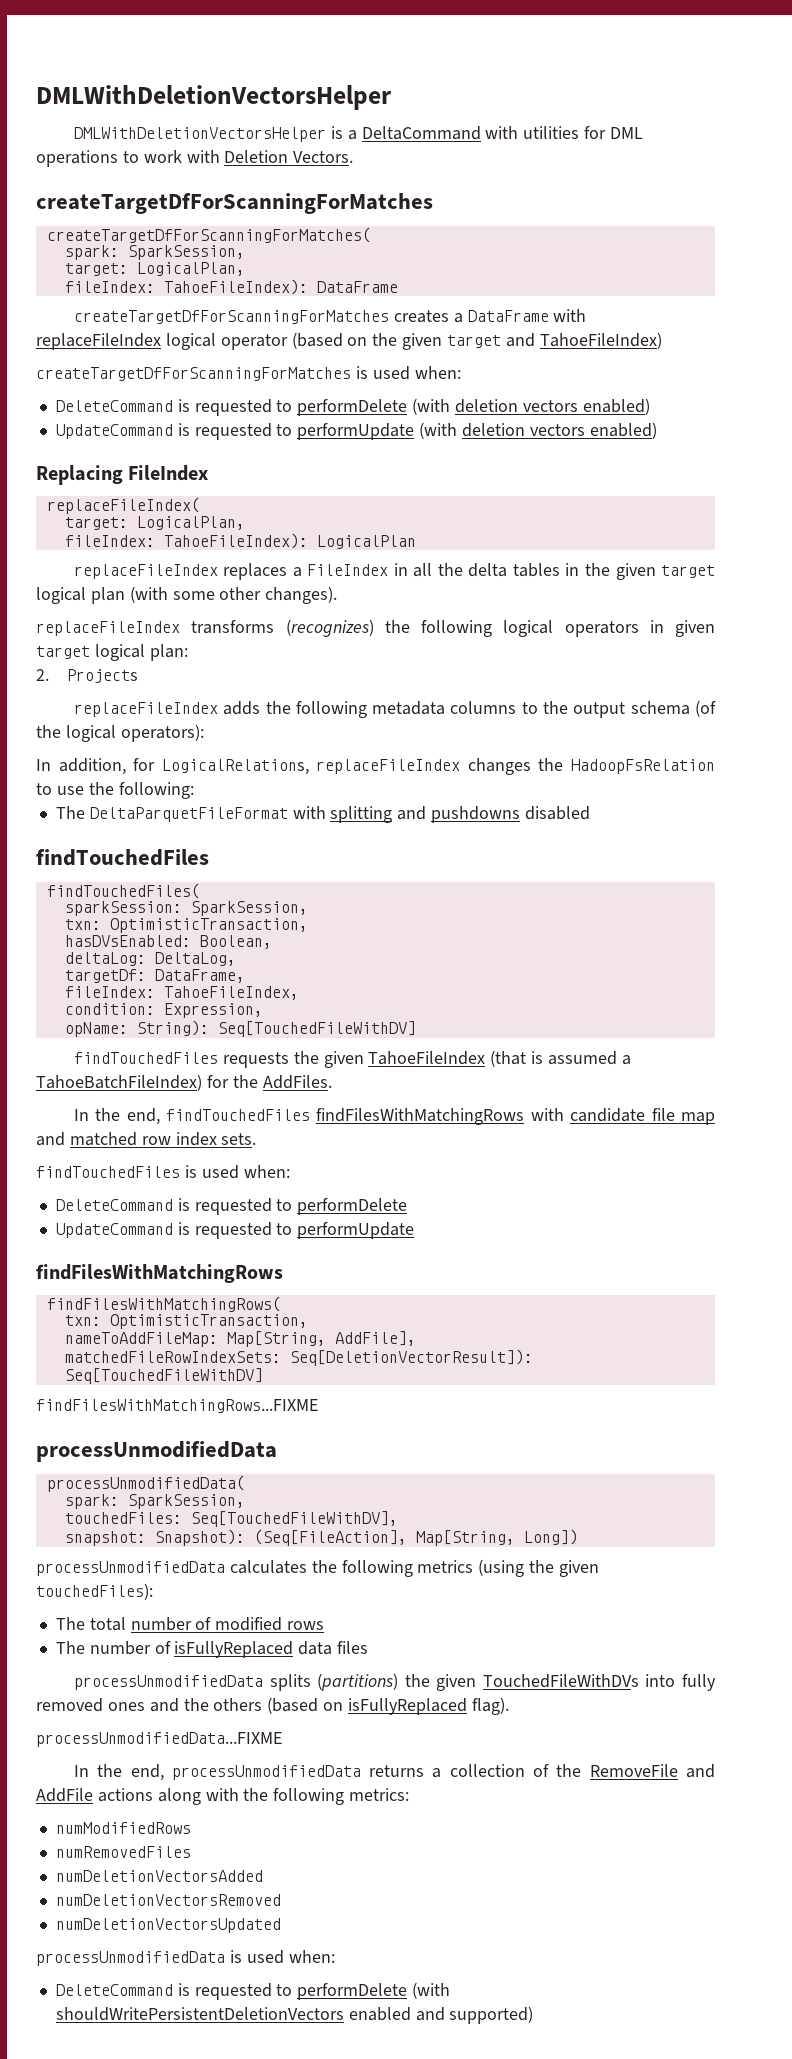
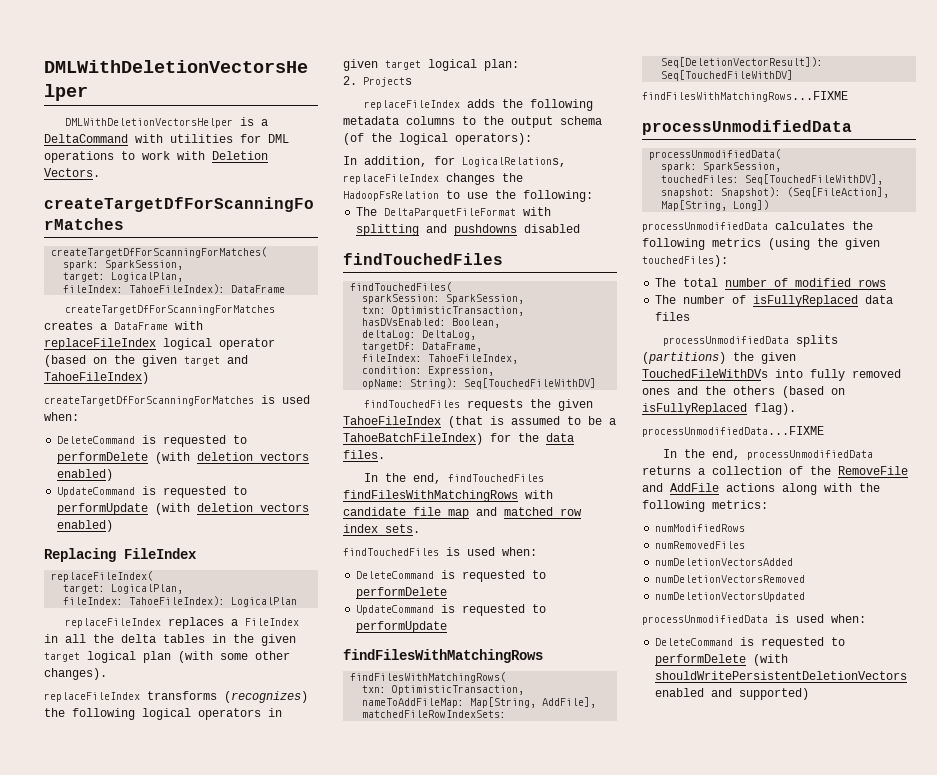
(617, 1058) none -> [567,416,602,425] to be
[262,1075,332,1089] AddFiles. -> [546,433,574,442] [343,450,385,459] data files.

